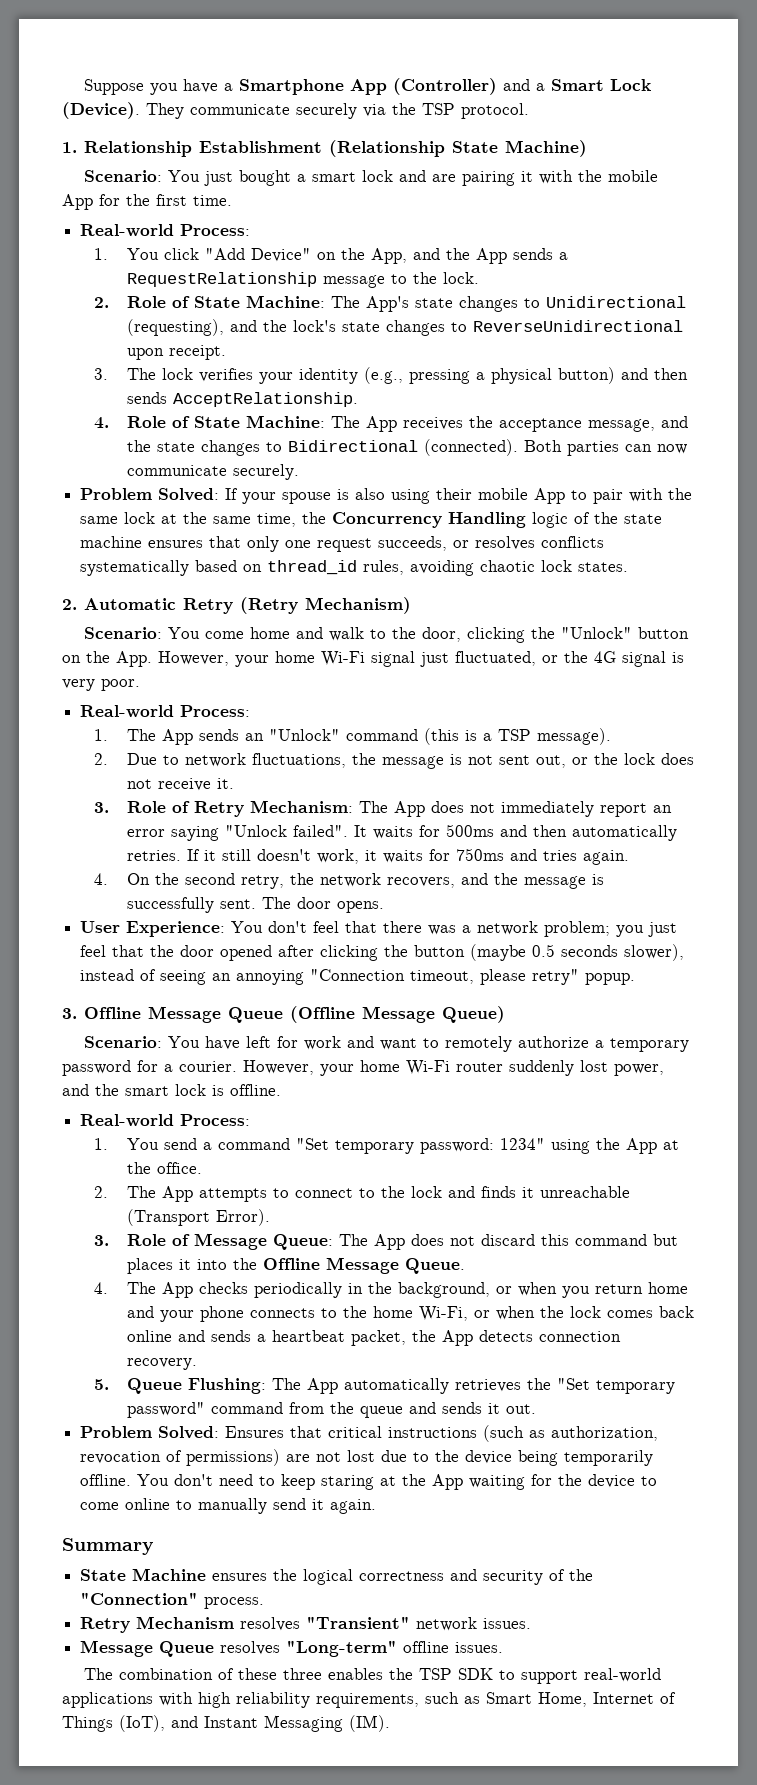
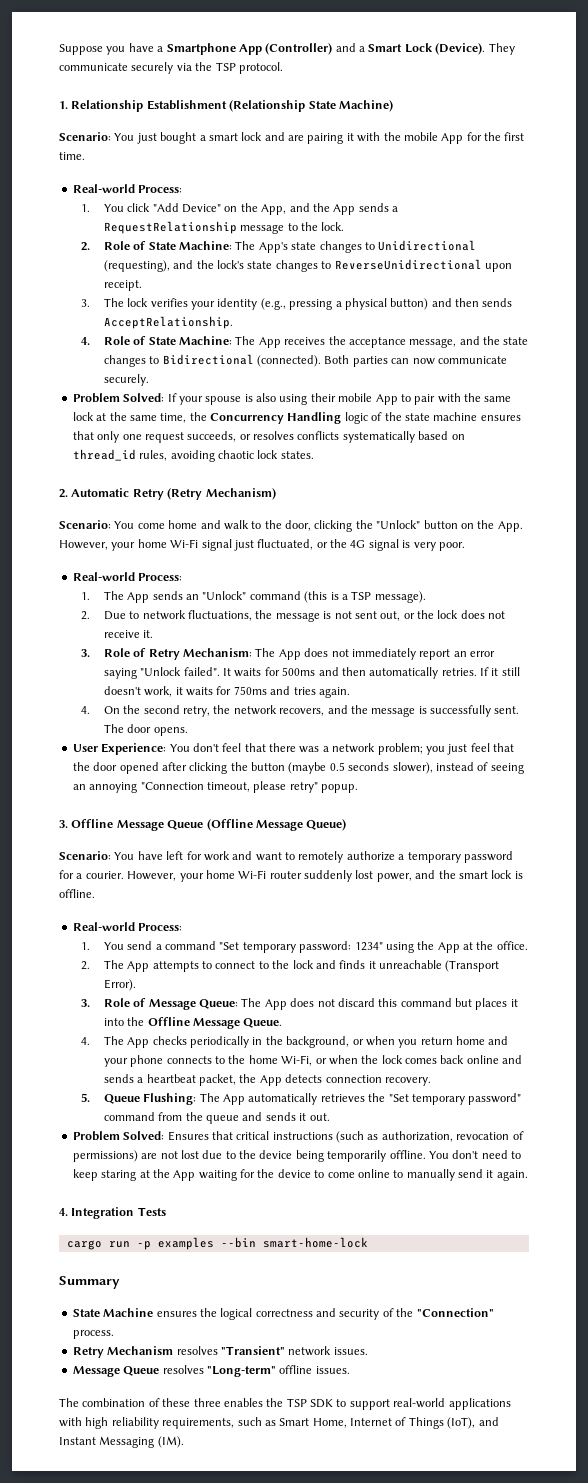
(377, 1506) none -> [59,1207,166,1219] [66,1237,368,1250] // 4. Integration Tests // cargo run -p examples --bin smart-home-lock

